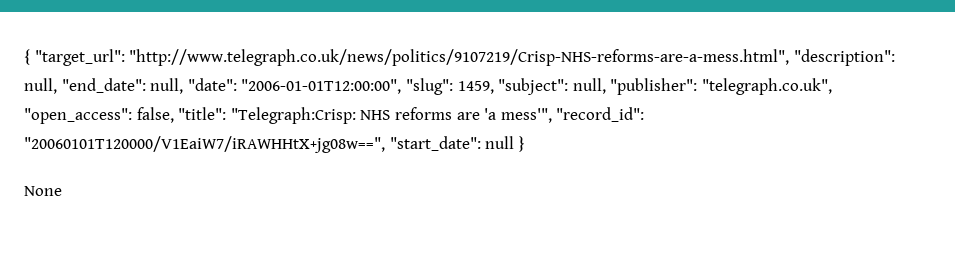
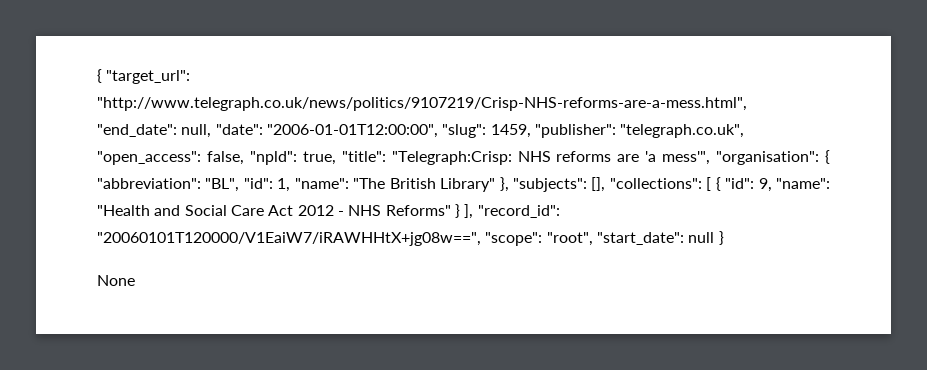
[793,49,895,66] [24,78,57,94] "description": null, -> (747, 104) none
[498,78,606,95] "subject": null, -> (531, 131) none
(174, 115) none -> [249,151,336,165] "npld": true,
[556,107,645,122] [24,136,385,153] "record_id": "20060101T120000/V1EaiW7/iRAWHHtX+jg08w==", -> [716,150,830,165] [97,177,830,192] [97,204,560,219] [97,232,593,246] "organisation": { "abbreviation": "BL", "id": 1, "name": "The British Library" }, "subjects": [], "collections": [ { "id": 9, "name": "Health and Social Care Act 2012 - NHS Reforms" } ], "record_id": "20060101T120000/V1EaiW7/iRAWHHtX+jg08w==", "scope": "root",

